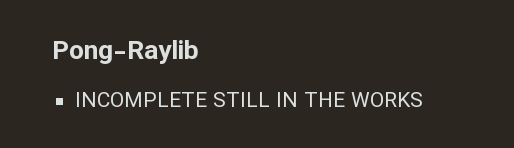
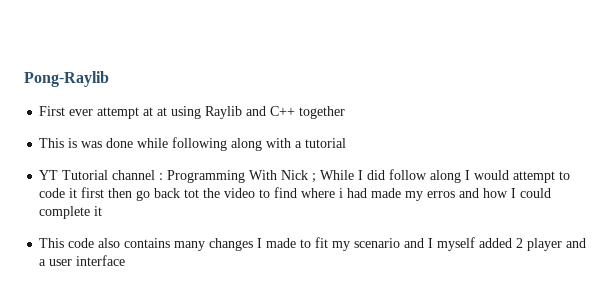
[75,92,424,107] INCOMPLETE STILL IN THE WORKS -> [39,106,346,119] [39,137,347,151] [39,169,571,183] [39,187,552,201] [39,206,103,219] [39,237,587,251] [39,255,126,266] First ever attempt at at using Raylib and C++ together // This is was done while following along with a tutorial // YT Tutorial channel : Programming With Nick ; While I did follow along I would attempt to code it first then go back tot the video to find where i had made my erros and how I could complete it // This code also contains many changes I made to fit my scenario and I myself added 2 player and a user interface

